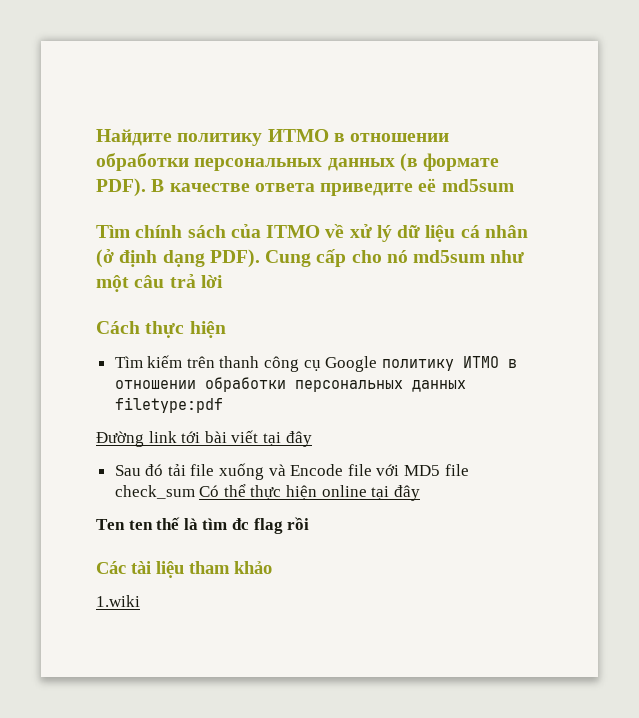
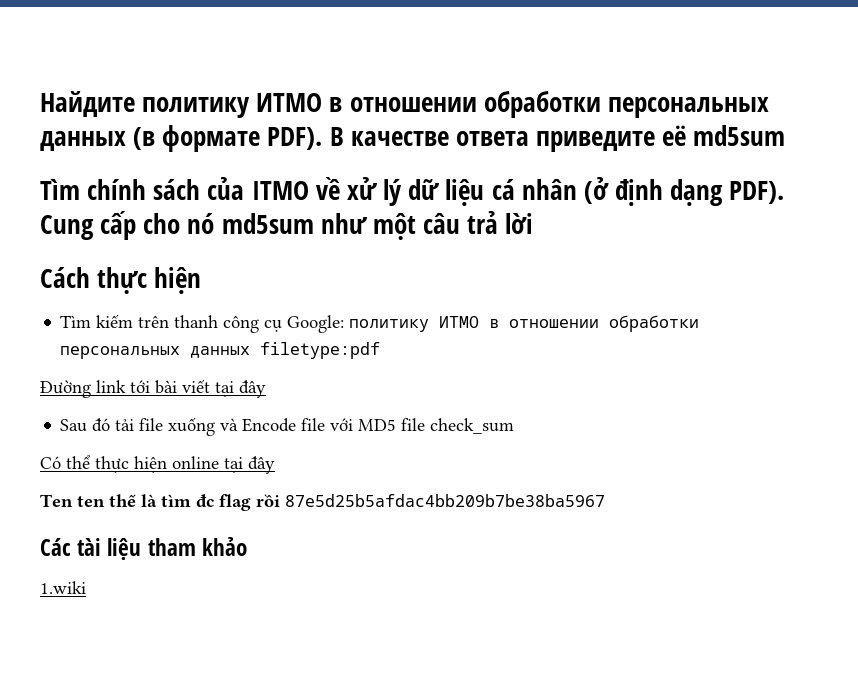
[325,356,378,372] Google -> [287,315,345,333] Google:
(195, 492) none -> (515, 426) //
(310, 523) none -> [285,494,605,507] 87e5d25b5afdac4bb209b7be38ba5967

